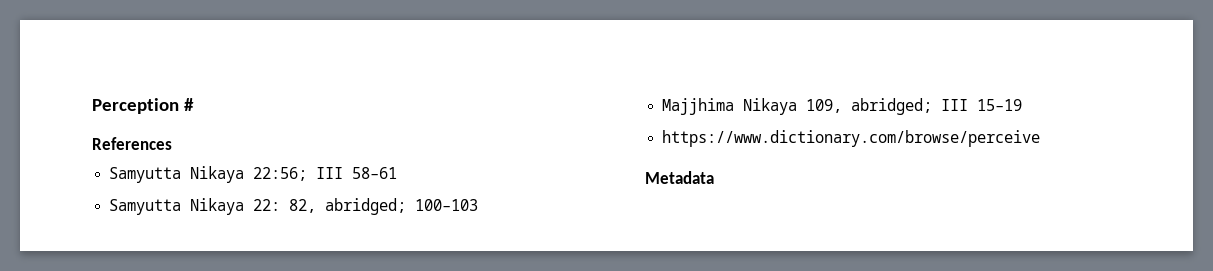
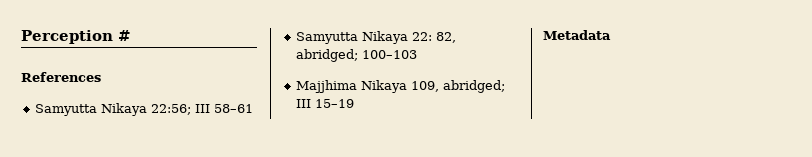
[662,130,1041,147] // https://www.dictionary.com/browse/perceive -> (355, 103) none

